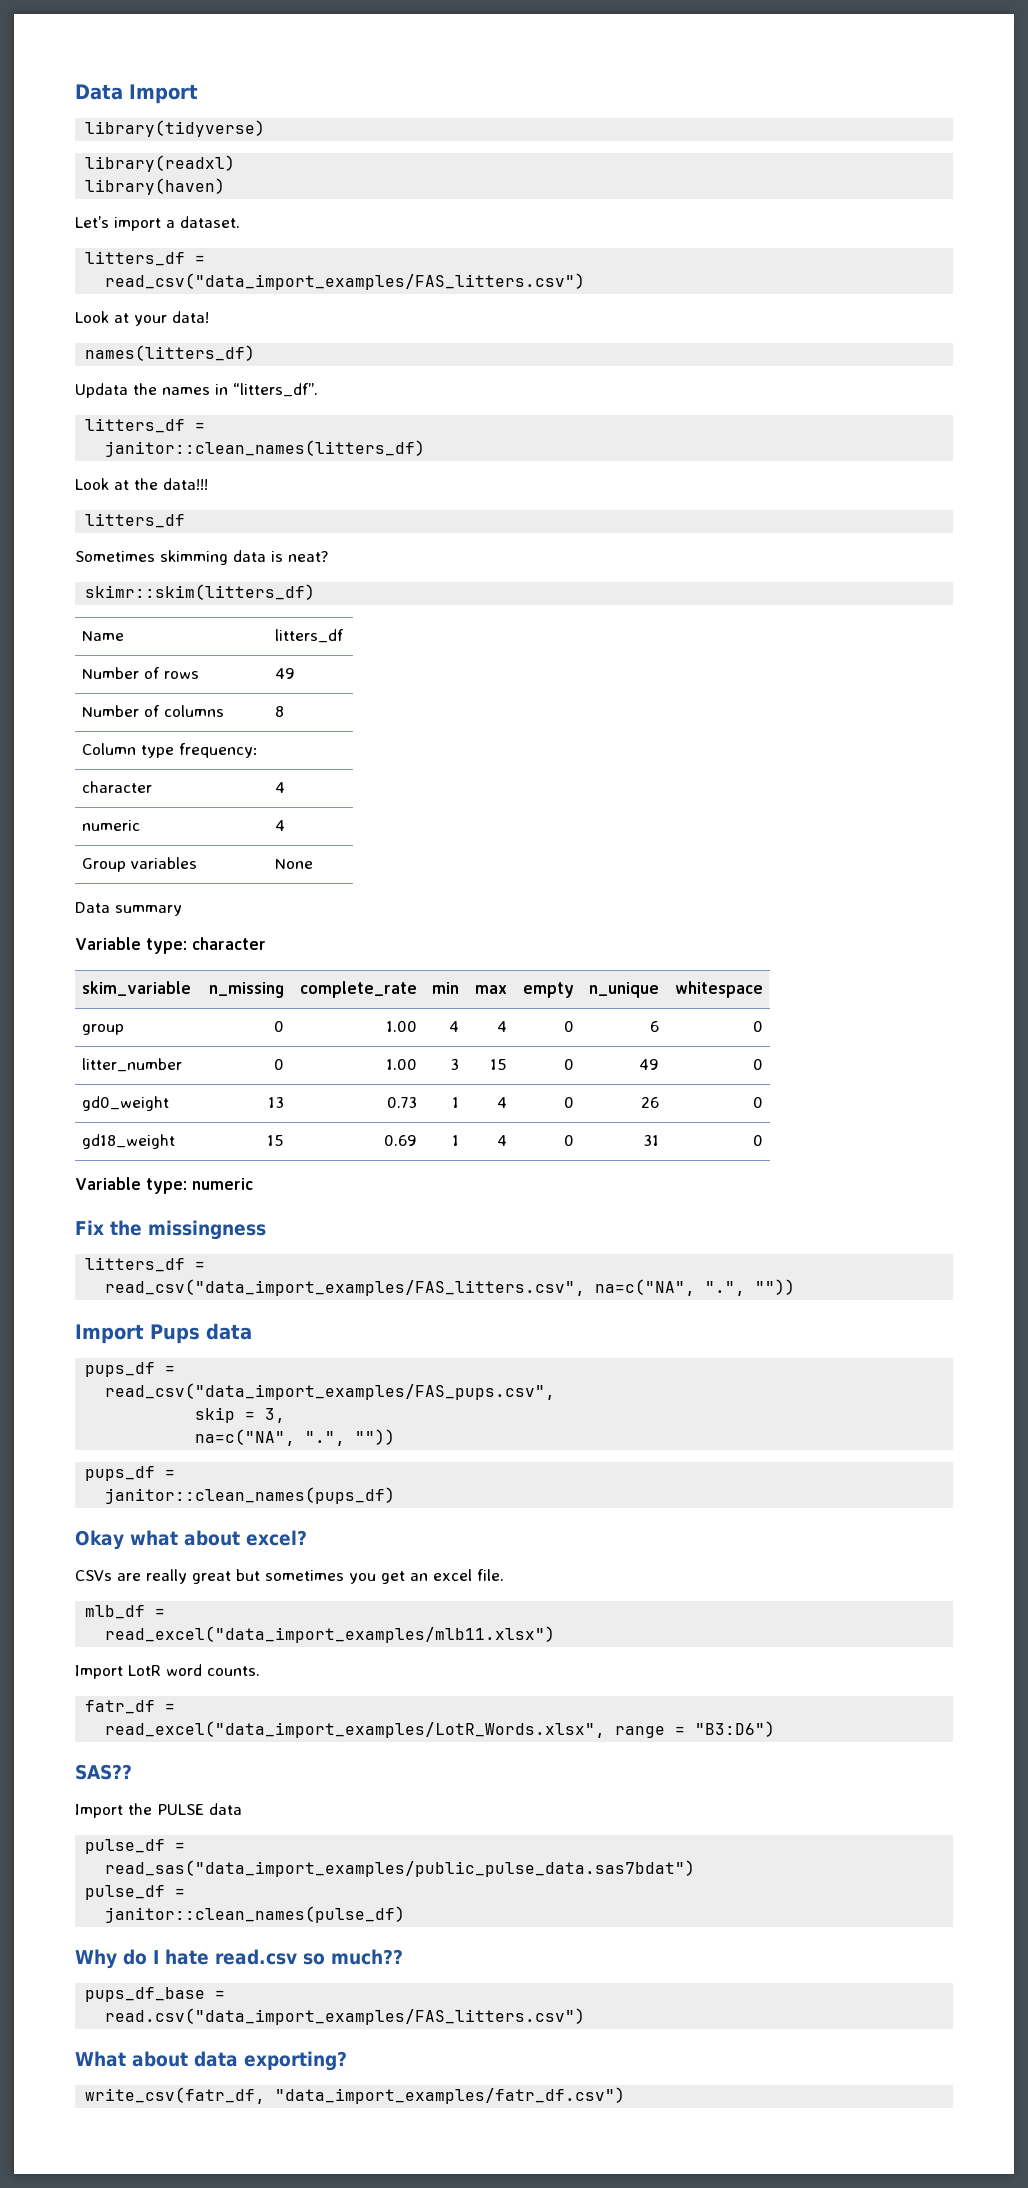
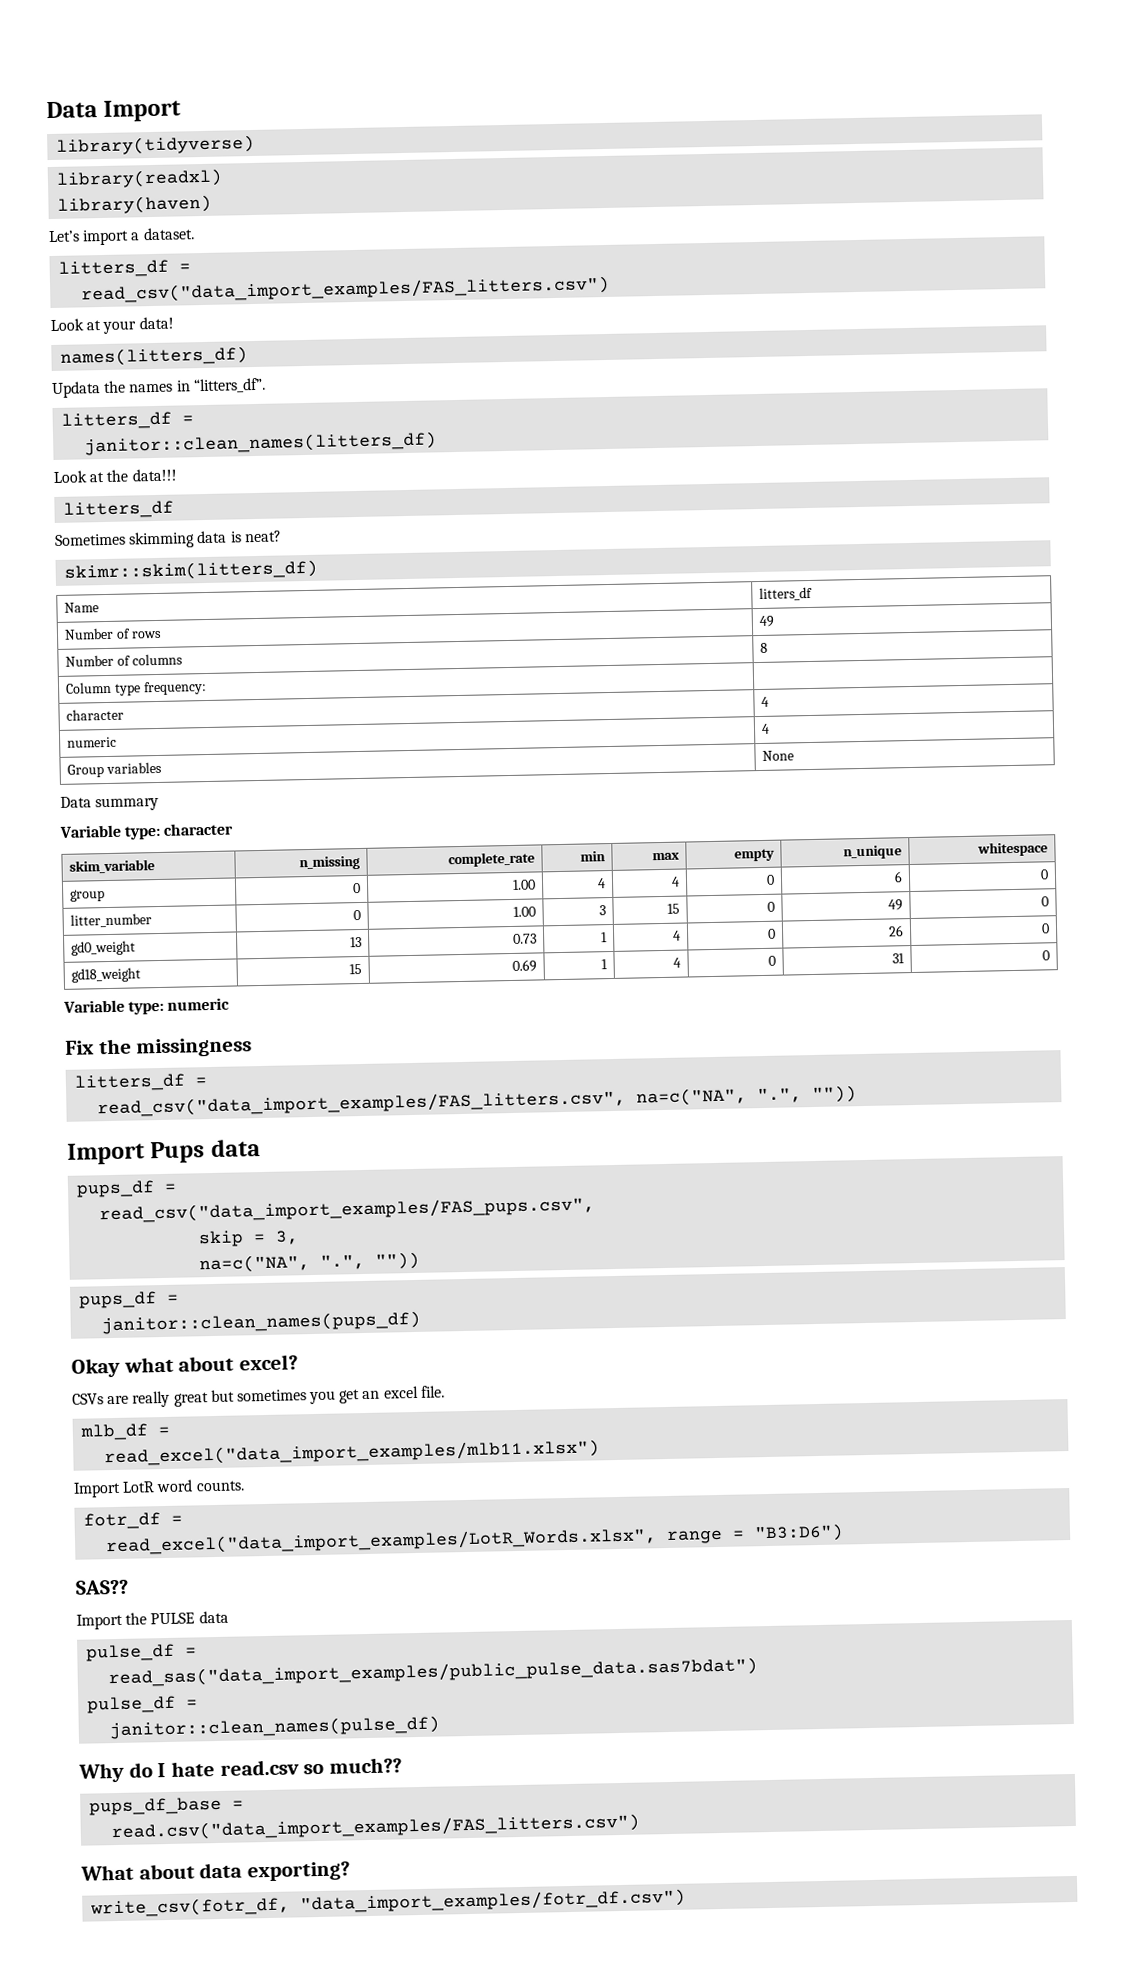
[85,1700,156,1714] fatr_df -> [83,1512,162,1530] fotr_df
[85,2087,626,2104] write_csv(fatr_df, "data_import_examples/fatr_df.csv") -> [90,1888,687,1918] write_csv(fotr_df, "data_import_examples/fotr_df.csv")

